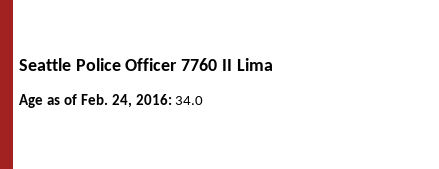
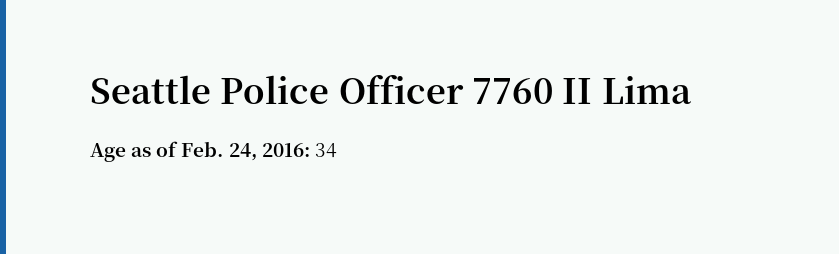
[175,96,204,105] 34.0 -> [314,143,337,158] 34

